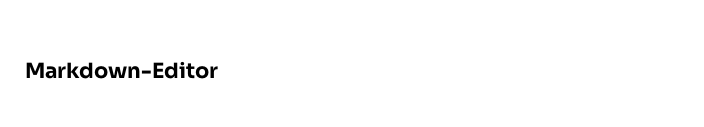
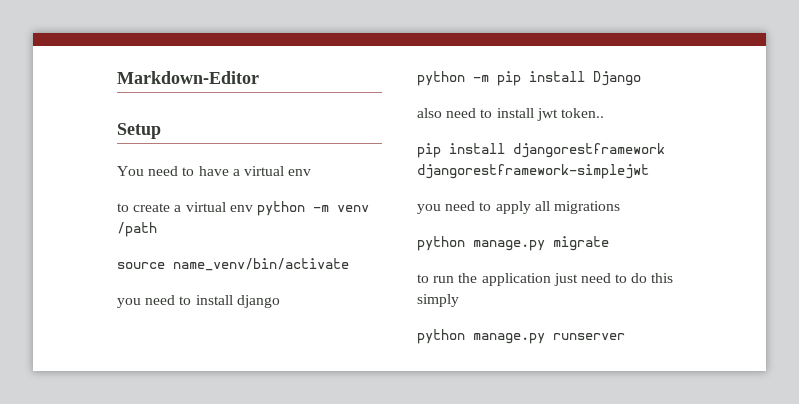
(218, 70) none -> [117,123,161,139] [117,166,312,176] [117,201,369,216] [117,222,157,237] [117,258,349,271] [117,295,280,308] [417,71,641,86] [417,108,604,121] [417,143,665,158] [417,164,649,179] [417,201,620,214] [417,236,609,251] [417,273,674,286] [417,294,459,307] [417,329,625,344] // Setup // You need to have a virtual env // to create a virtual env python -m venv /path // source name_venv/bin/activate // you need to install django // python -m pip install Django // also need to install jwt token.. // pip install djangorestframework djangorestframework-simplejwt // you need to apply all migrations // python manage.py migrate // to run the application just need to do this simply // python manage.py runserver

